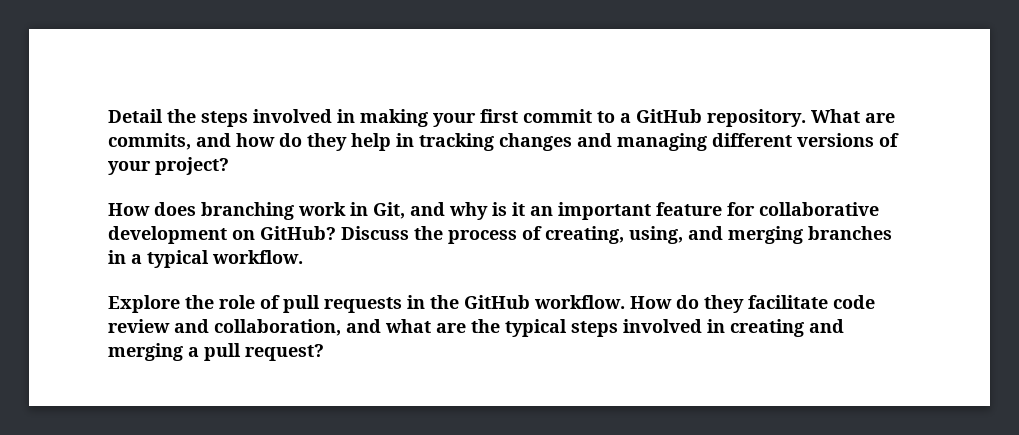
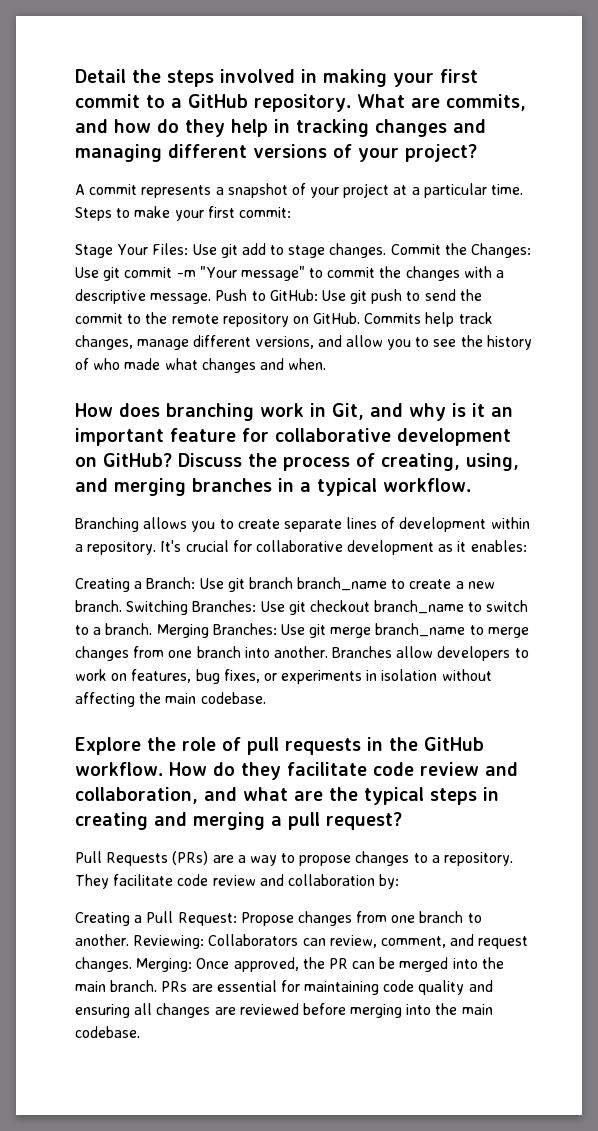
(229, 166) none -> [75,183,524,198] [75,206,291,221] [75,243,532,258] [75,266,505,281] [75,289,482,304] [75,312,493,327] [75,335,532,350] [75,358,327,373] // A commit represents a snapshot of your project at a particular time. Steps to make your first commit: // Stage Your Files: Use git add to stage changes. Commit the Changes: Use git commit -m "Your message" to commit the changes with a descriptive message. Push to GitHub: Use git push to send the commit to the remote repository on GitHub. Commits help track changes, manage different versions, and allow you to see the history of who made what changes and when.
(303, 257) none -> [75,517,530,532] [75,540,527,555] [75,577,495,592] [75,600,529,615] [75,623,529,638] [75,646,529,661] [75,669,492,684] [75,692,266,707] // Branching allows you to create separate lines of development within a repository. It's crucial for collaborative development as it enables: // Creating a Branch: Use git branch branch_name to create a new branch. Switching Branches: Use git checkout branch_name to switch to a branch. Merging Branches: Use git merge branch_name to merge changes from one branch into another. Branches allow developers to work on features, bug fixes, or experiments in isolation without affecting the main codebase.
[623,319,702,333] involved -> (477, 796) none
(324, 352) none -> [75,851,514,866] [75,874,400,889] [75,911,482,926] [75,934,529,949] [75,957,504,972] [75,980,493,995] [75,1003,493,1018] [75,1026,140,1038] // Pull Requests (PRs) are a way to propose changes to a repository. They facilitate code review and collaboration by: // Creating a Pull Request: Propose changes from one branch to another. Reviewing: Collaborators can review, comment, and request changes. Merging: Once approved, the PR can be merged into the main branch. PRs are essential for maintaining code quality and ensuring all changes are reviewed before merging into the main codebase.

